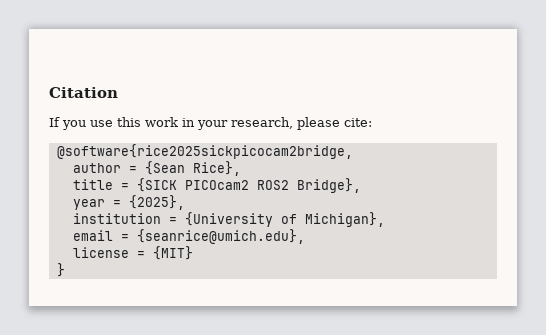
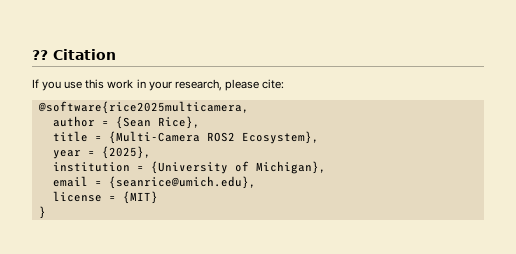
(49, 92) none -> [32,50,48,60] ??
[56,144,353,159] @software{rice2025sickpicocam2bridge, -> [37,101,249,114] @software{rice2025multicamera,
[136,178,361,193] {SICK PICOcam2 ROS2 Bridge}, -> [108,131,319,144] {Multi-Camera ROS2 Ecosystem},

